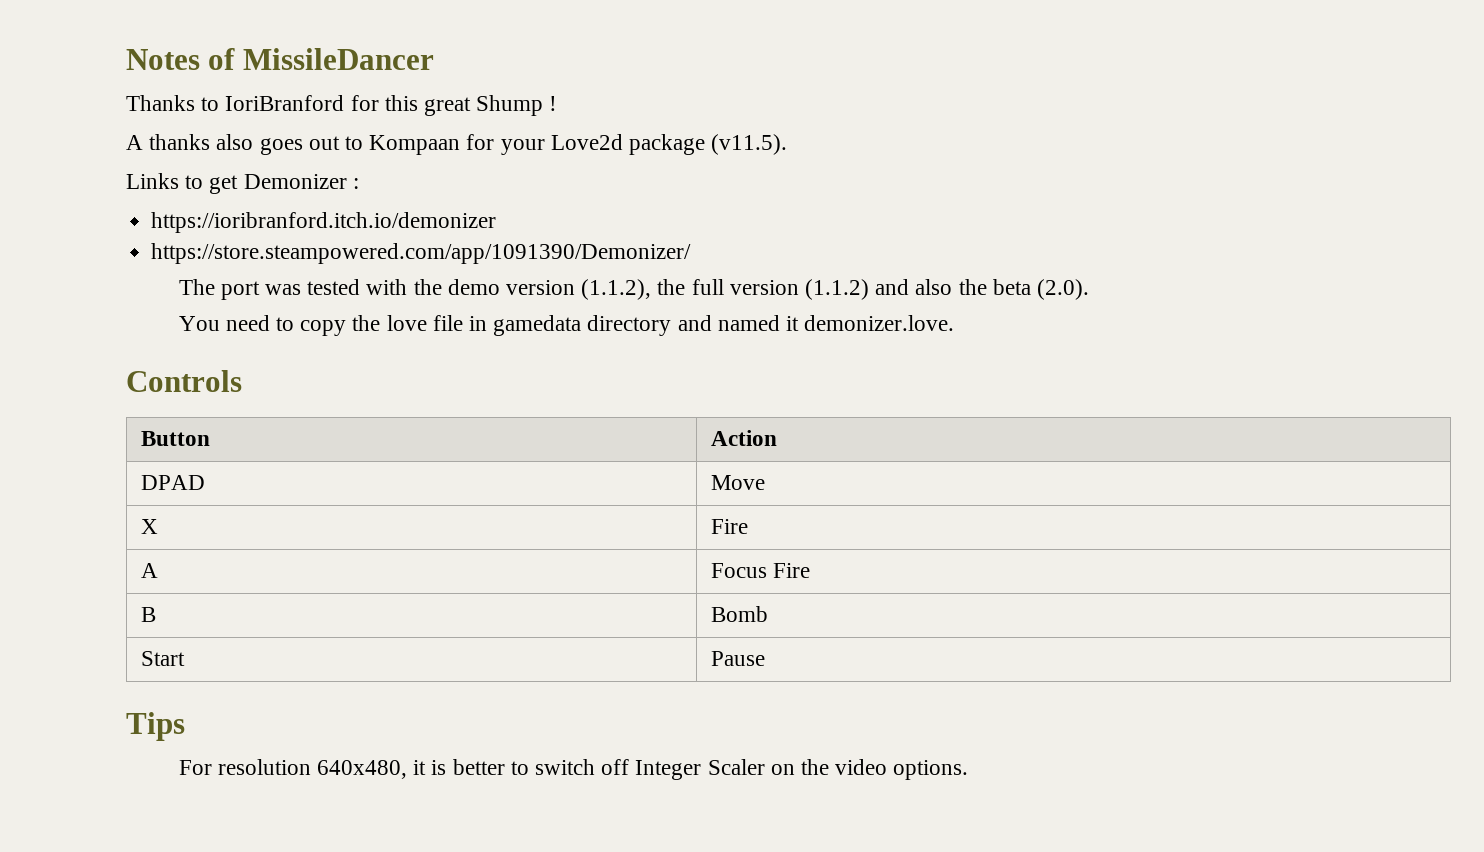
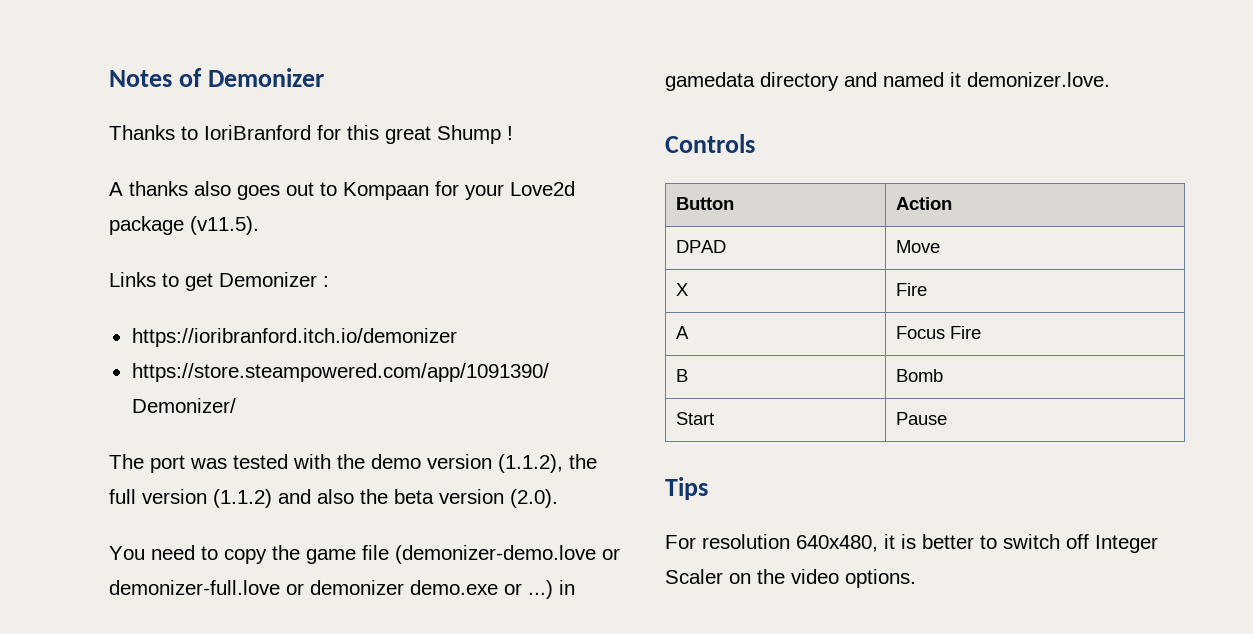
[242,48,434,70] MissileDancer -> [207,68,324,87] Demonizer
(1031, 287) none -> [439,489,504,504] version
[386,315,463,331] love file -> [306,545,620,564] [109,580,553,599] game file (demonizer-demo.love or demonizer-full.love or demonizer demo.exe or ...)

